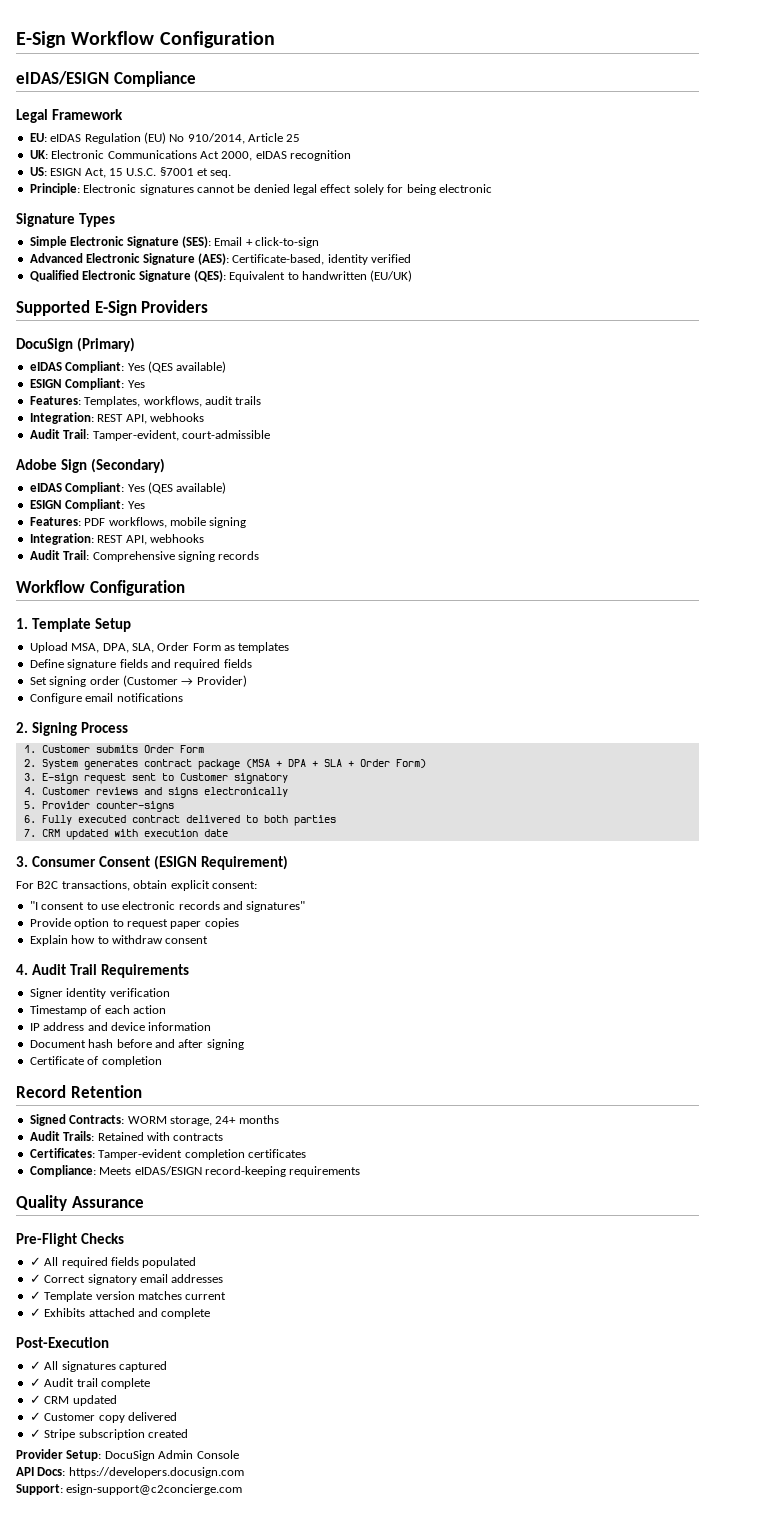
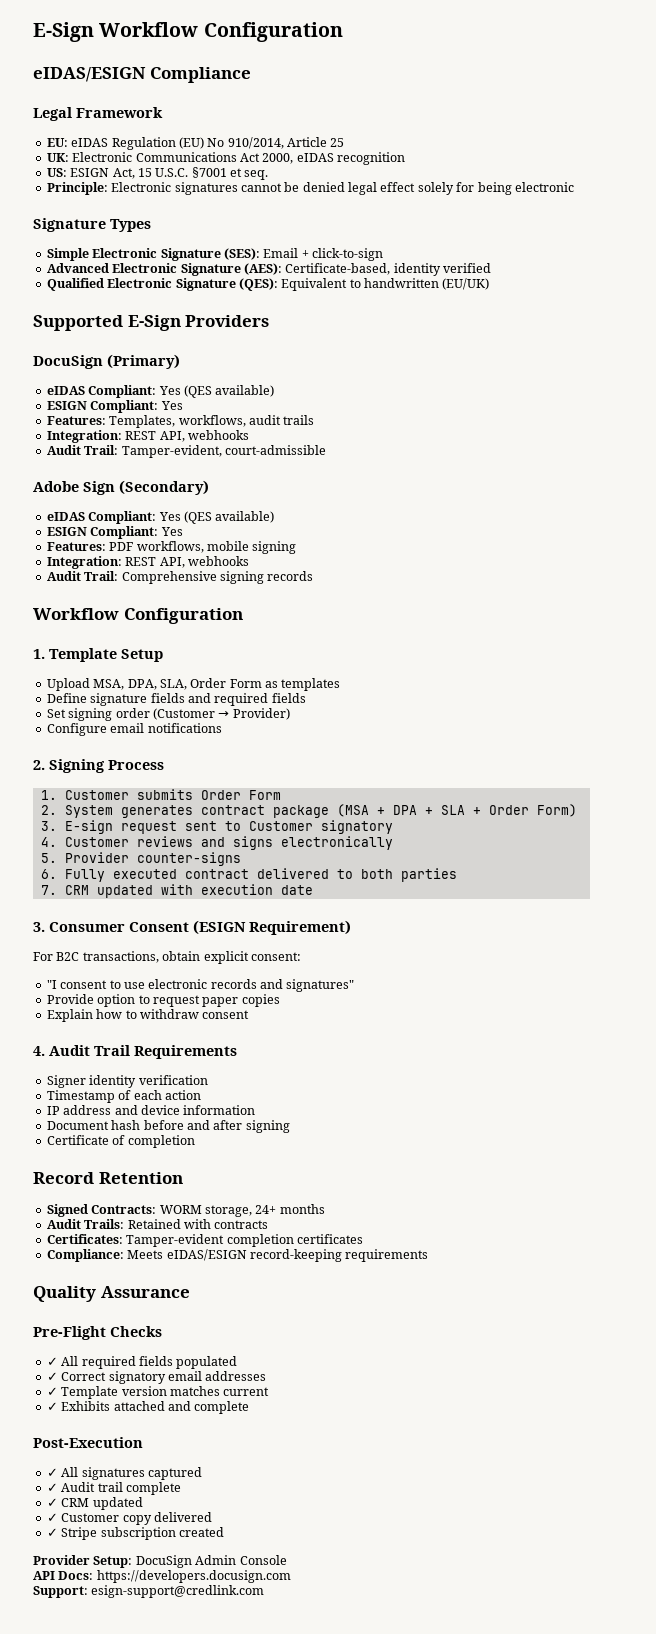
[66,1484,243,1495] esign-support@c2concierge.com -> [91,1585,265,1598] esign-support@credlink.com

